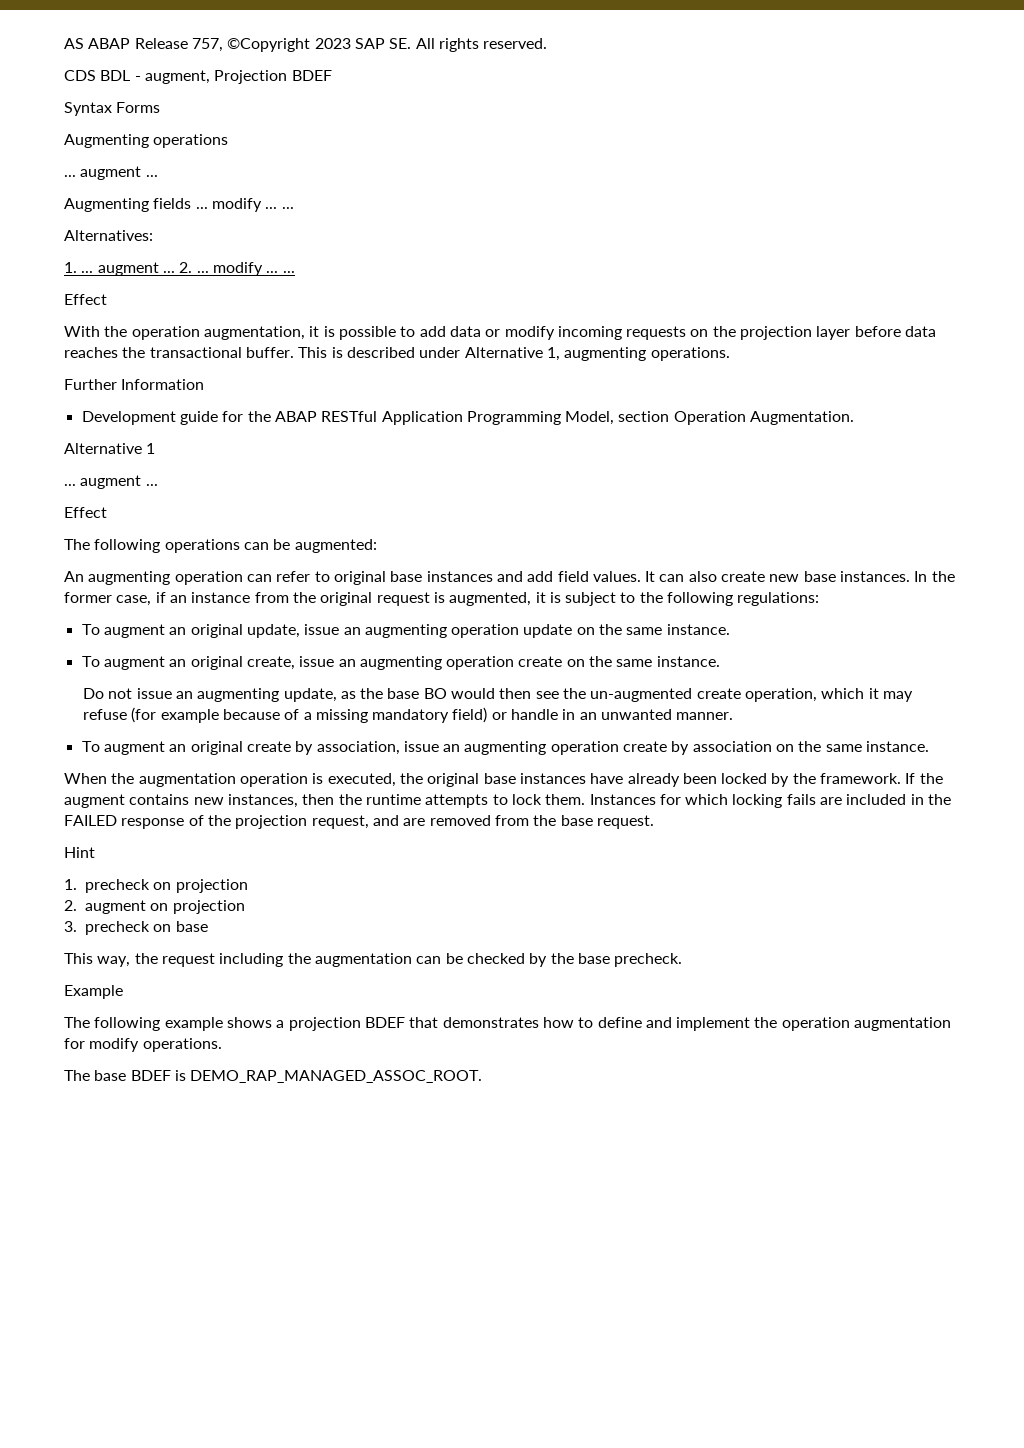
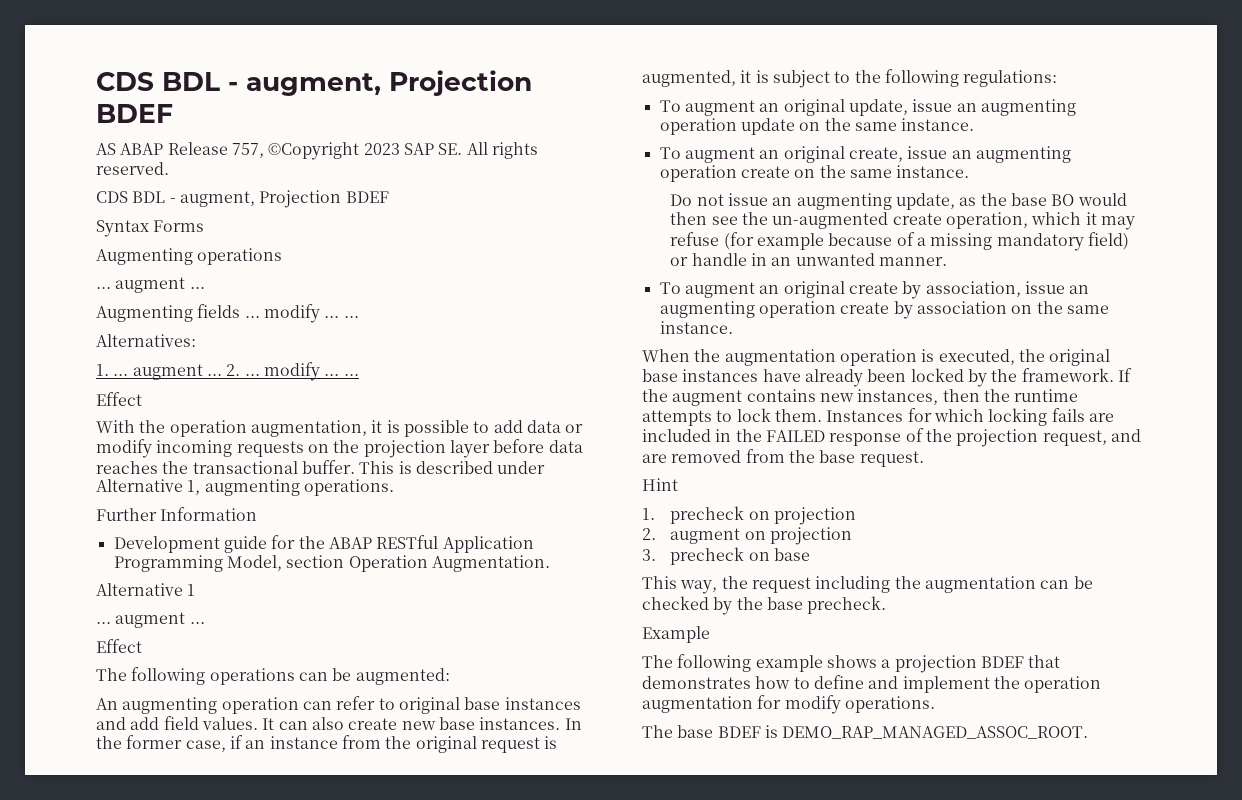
(64, 43) none -> [96,70,532,96] [96,104,173,123] CDS BDL - augment, Projection BDEF //

